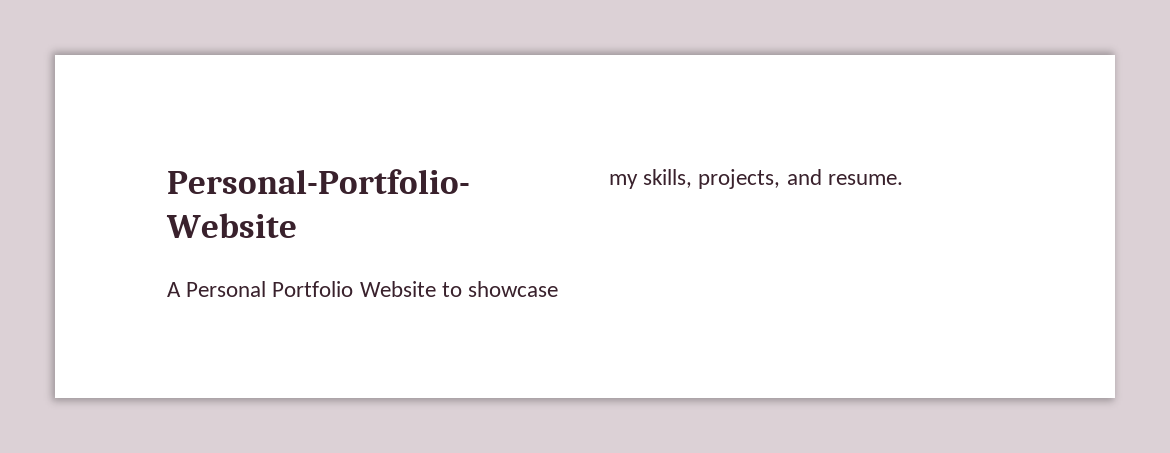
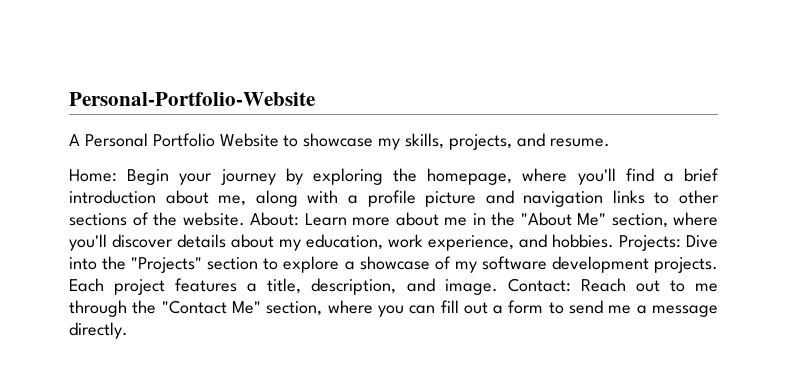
(903, 179) none -> [69,168,719,185] [69,190,720,207] [69,212,718,228] [69,234,718,251] [69,256,718,273] [69,278,719,295] [69,300,718,317] [69,322,128,339] // Home: Begin your journey by exploring the homepage, where you'll find a brief introduction about me, along with a profile picture and navigation links to other sections of the website. About: Learn more about me in the "About Me" section, where you'll discover details about my education, work experience, and hobbies. Projects: Dive into the "Projects" section to explore a showcase of my software development projects. Each project features a title, description, and image. Contact: Reach out to me through the "Contact Me" section, where you can fill out a form to send me a message directly.

